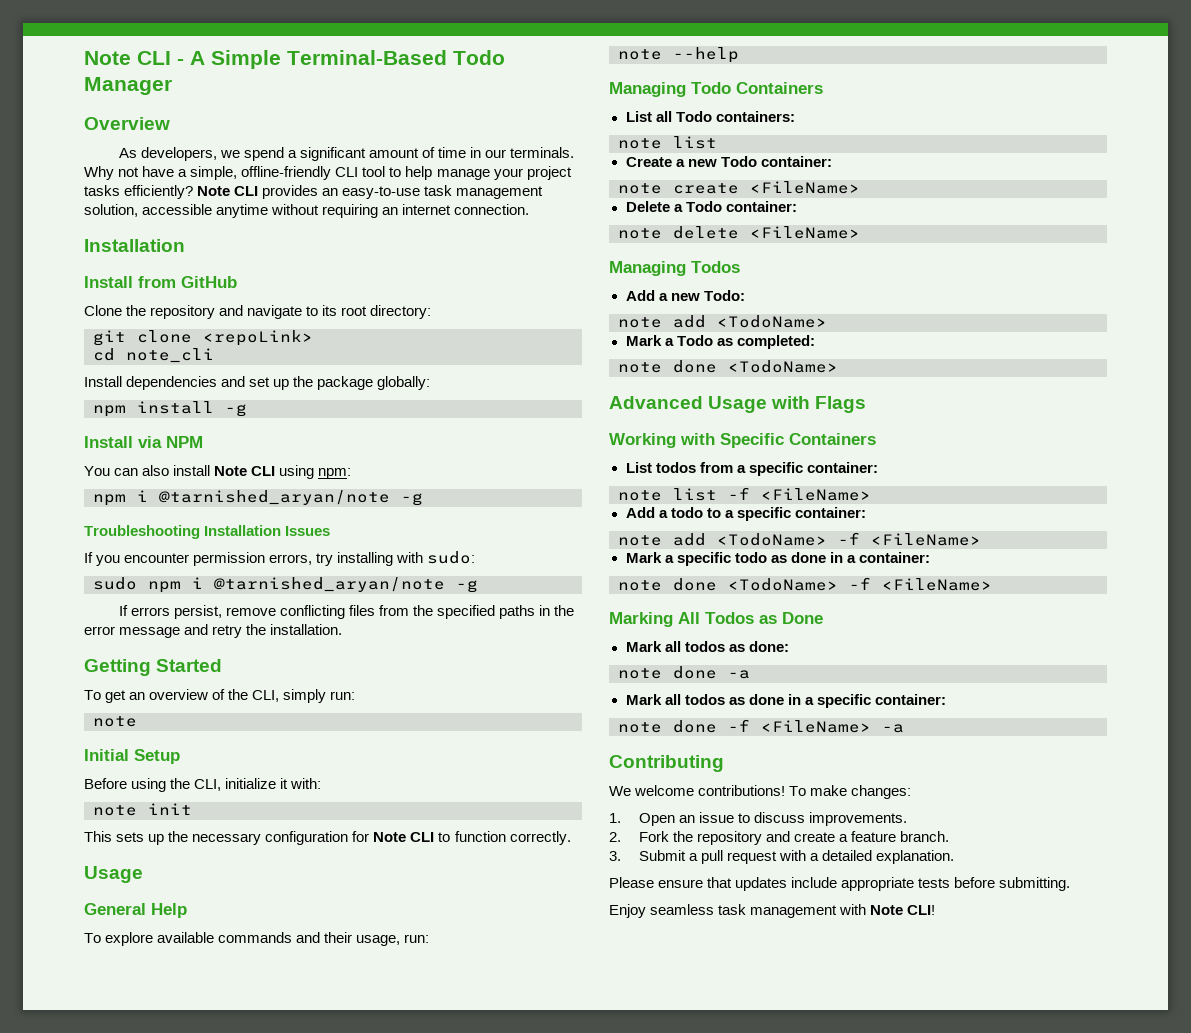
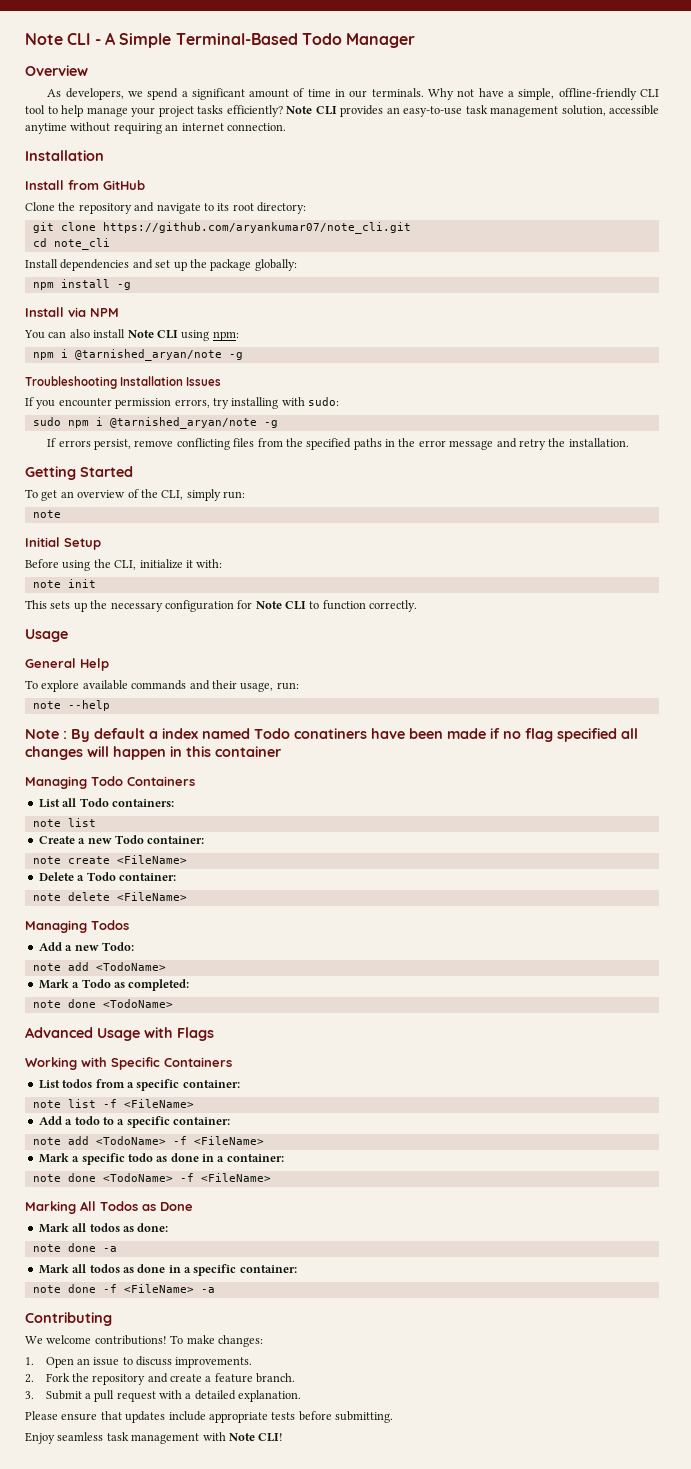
[203,330,313,346] <repoLink> -> [102,222,411,234] https://github.com/aryankumar07/note_cli.git
(739, 55) none -> [25,728,638,742] [25,746,281,760] // Note : By default a index named Todo conatiners have been made if no flag specified all changes will happen in this container

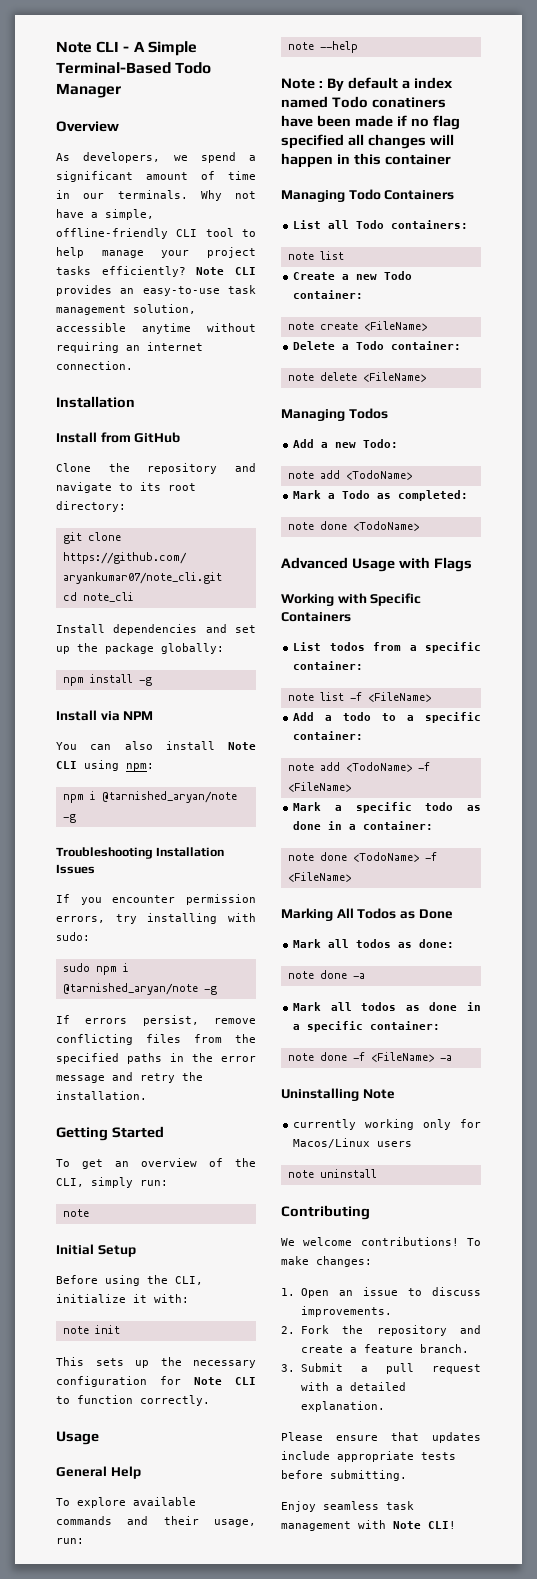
(215, 1290) none -> [281,1088,395,1101] [293,1119,481,1130] [293,1138,413,1148] [287,1169,377,1178] // Uninstalling Note // currently working only for Macos/Linux users // note uninstall

